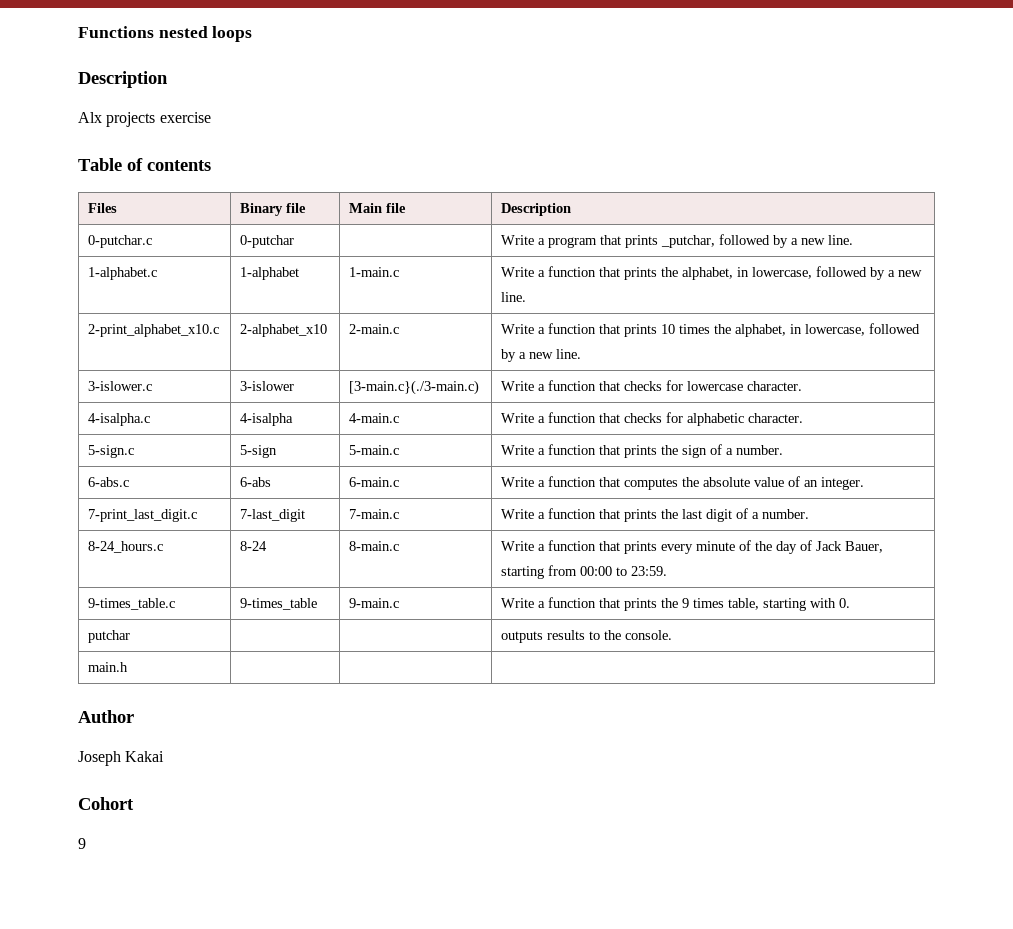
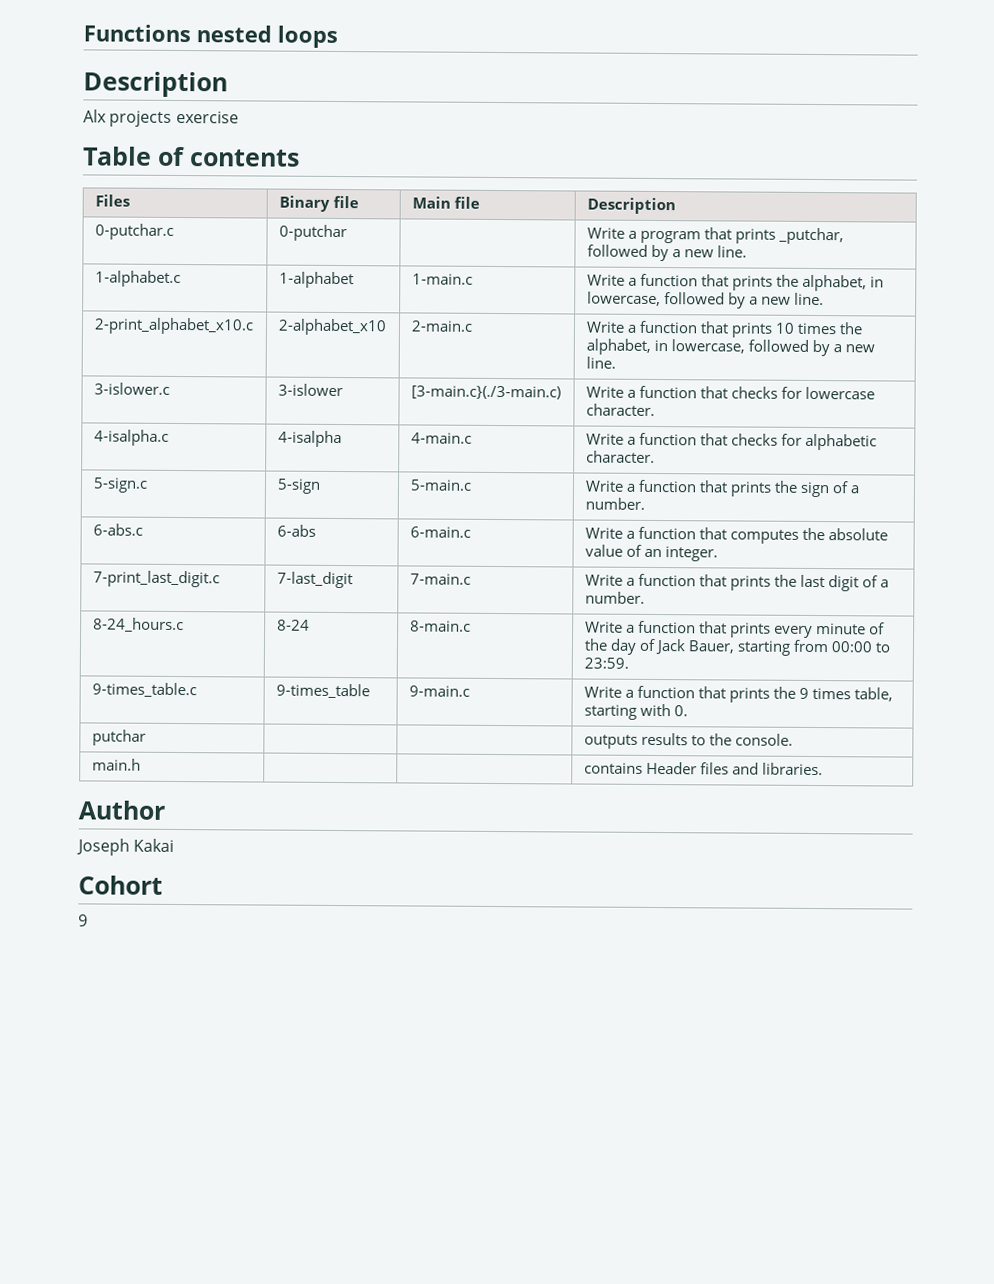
(129, 667) none -> [583,761,823,776] contains Header files and libraries.

